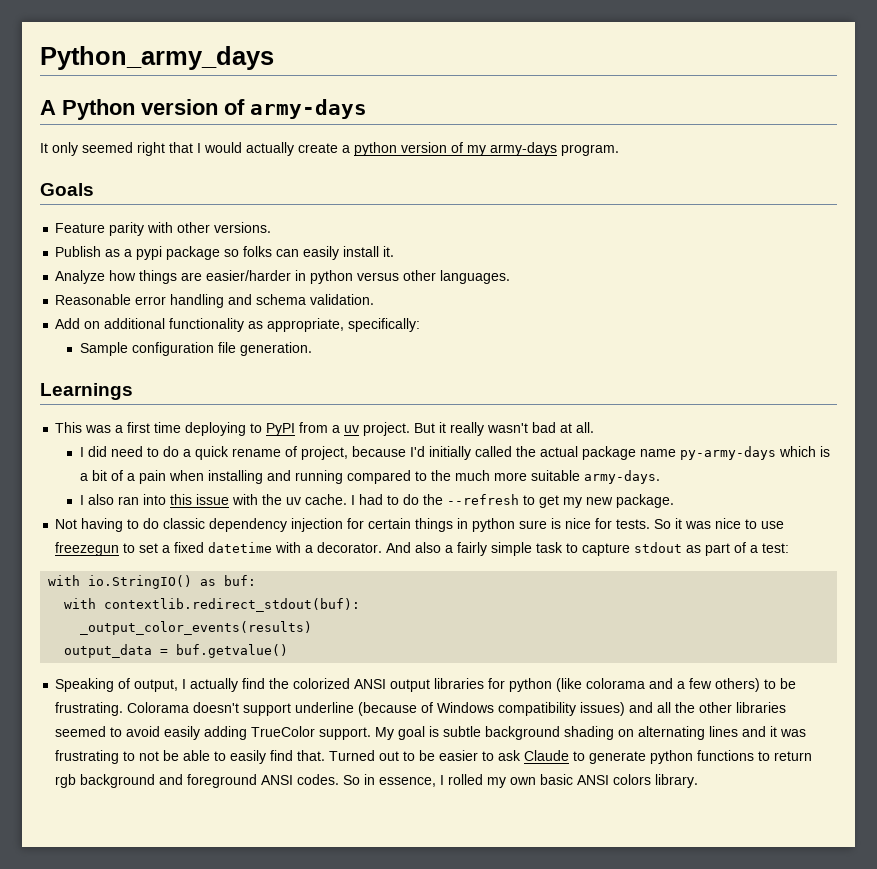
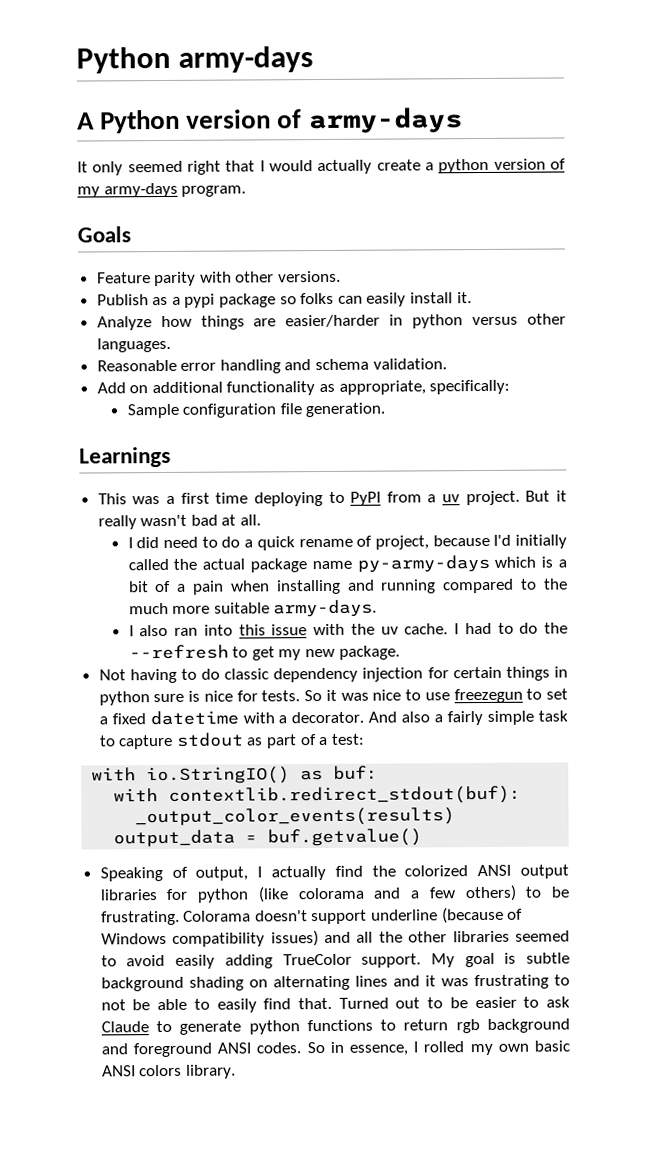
[40,46,274,70] Python_army_days -> [76,46,314,74] Python army-days

